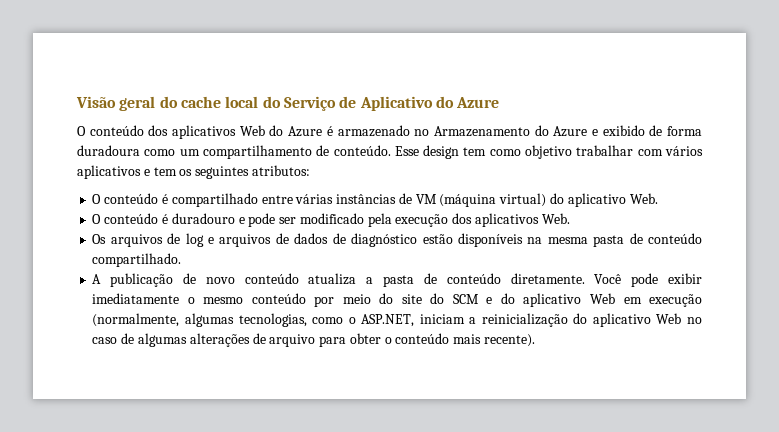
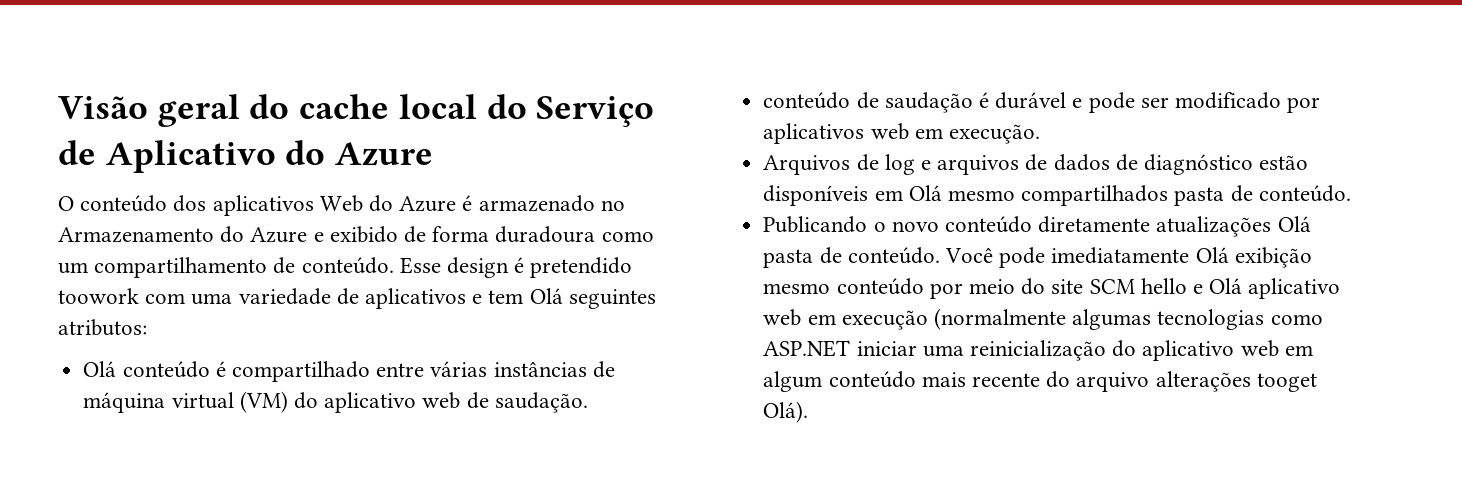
[463,145,703,159] tem como objetivo trabalhar com vários -> [514,257,633,278] [58,288,359,305] é pretendido toowork com uma variedade de
[179,169,193,176] os -> [529,288,563,304] Olá
[92,194,102,204] O -> [83,361,117,377] Olá
[415,193,658,207] [92,213,570,227] [92,234,163,247] VM (máquina virtual) do aplicativo Web. // O conteúdo é duradouro e pode ser modificado pela execução dos aplicativos Web. // Os arquivos -> [83,391,588,413] [763,92,1321,113] [763,123,1040,144] [763,155,851,175] máquina virtual (VM) do aplicativo web de saudação. // conteúdo de saudação é durável e pode ser modificado por aplicativos web em execução. // Arquivos
[527,233,703,247] [92,253,182,267] [92,273,702,287] [92,293,195,304] na mesma pasta de conteúdo compartilhado. // A publicação de novo conteúdo atualiza a pasta de conteúdo diretamente. Você pode exibir imediatamente o -> [874,185,1351,206] [763,216,1311,237] [763,247,1312,268] em Olá mesmo compartilhados pasta de conteúdo. // Publicando o novo conteúdo diretamente atualizações Olá pasta de conteúdo. Você pode imediatamente Olá exibição
[430,293,702,307] [92,313,702,327] [92,333,535,347] do SCM e do aplicativo Web em execução (normalmente, algumas tecnologias, como o ASP.NET, iniciam a reinicialização do aplicativo Web no caso de algumas alterações de arquivo para obter o conteúdo mais recente). -> [1089,278,1341,299] [763,308,1323,330] [763,340,1313,361] [763,371,1317,392] [763,401,809,423] SCM hello e Olá aplicativo web em execução (normalmente algumas tecnologias como ASP.NET iniciar uma reinicialização do aplicativo web em algum conteúdo mais recente do arquivo alterações tooget Olá).

